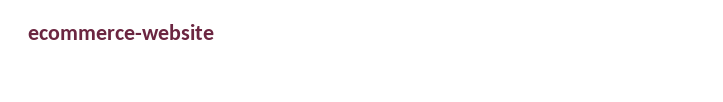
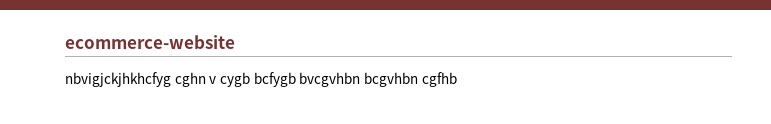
(214, 32) none -> [65,72,457,87] // nbvigjckjhkhcfyg cghn v cygb bcfygb bvcgvhbn bcgvhbn cgfhb

